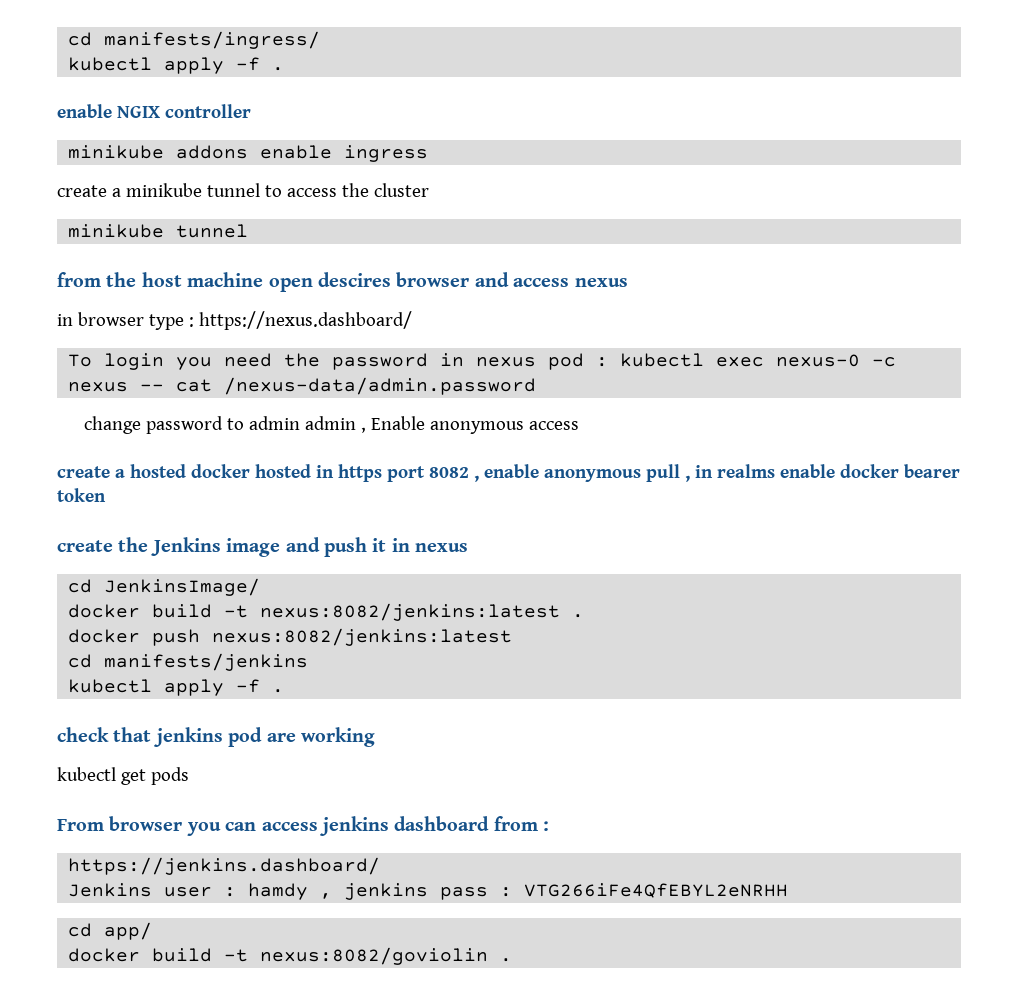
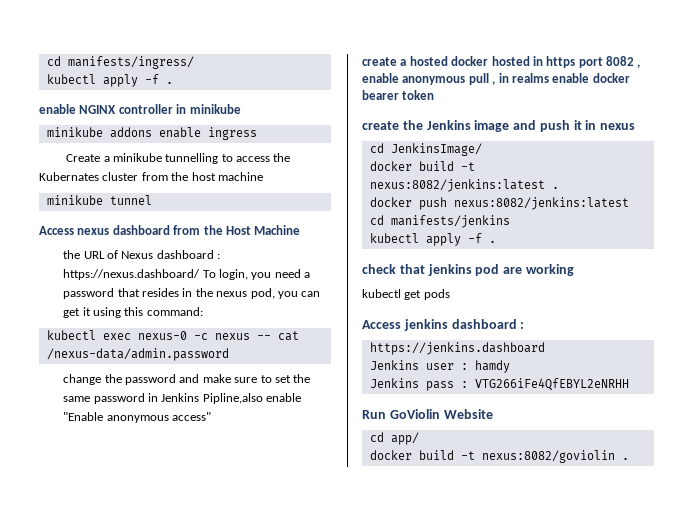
[117,106,160,118] NGIX -> [79,105,117,114] NGINX
(251, 111) none -> [176,104,241,114] in minikube
[57,185,107,197] create -> [66,154,101,162] Create
[206,183,260,197] tunnel -> [165,153,219,164] tunnelling
(369, 190) none -> [39,172,99,181] Kubernates
[68,224,249,238] [57,272,628,292] [57,311,412,330] [68,353,609,370] // minikube tunnel // from the host machine open descires browser and access nexus // in browser type : https://nexus.dashboard/ // To login you need the password in nexus pod : -> [141,172,263,181] [46,195,152,205] [39,225,301,235] [63,250,221,259] [63,269,311,280] [63,288,321,299] [63,307,203,318] from the host machine // minikube tunnel // Access nexus dashboard from the Host Machine // the URL of Nexus dashboard : https://nexus.dashboard/ To login, you need a password that resides in the nexus pod, you can get it using this command: //
[146,416,580,434] password to admin admin , Enable anonymous access -> [104,374,311,385] [63,393,302,404] [63,412,212,423] the password and make sure to set the same password in Jenkins Pipline,also enable "Enable anonymous access"
[57,816,318,836] From browser you can access -> [362,320,401,329] Access
[493,816,538,831] from -> (517, 324) none
[68,857,381,875] https://jenkins.dashboard/ -> [369,342,545,355] https://jenkins.dashboard
[320,883,429,900] , jenkins -> [369,378,419,388] // Jenkins
(789, 890) none -> [362,409,493,419] // Run GoViolin Website

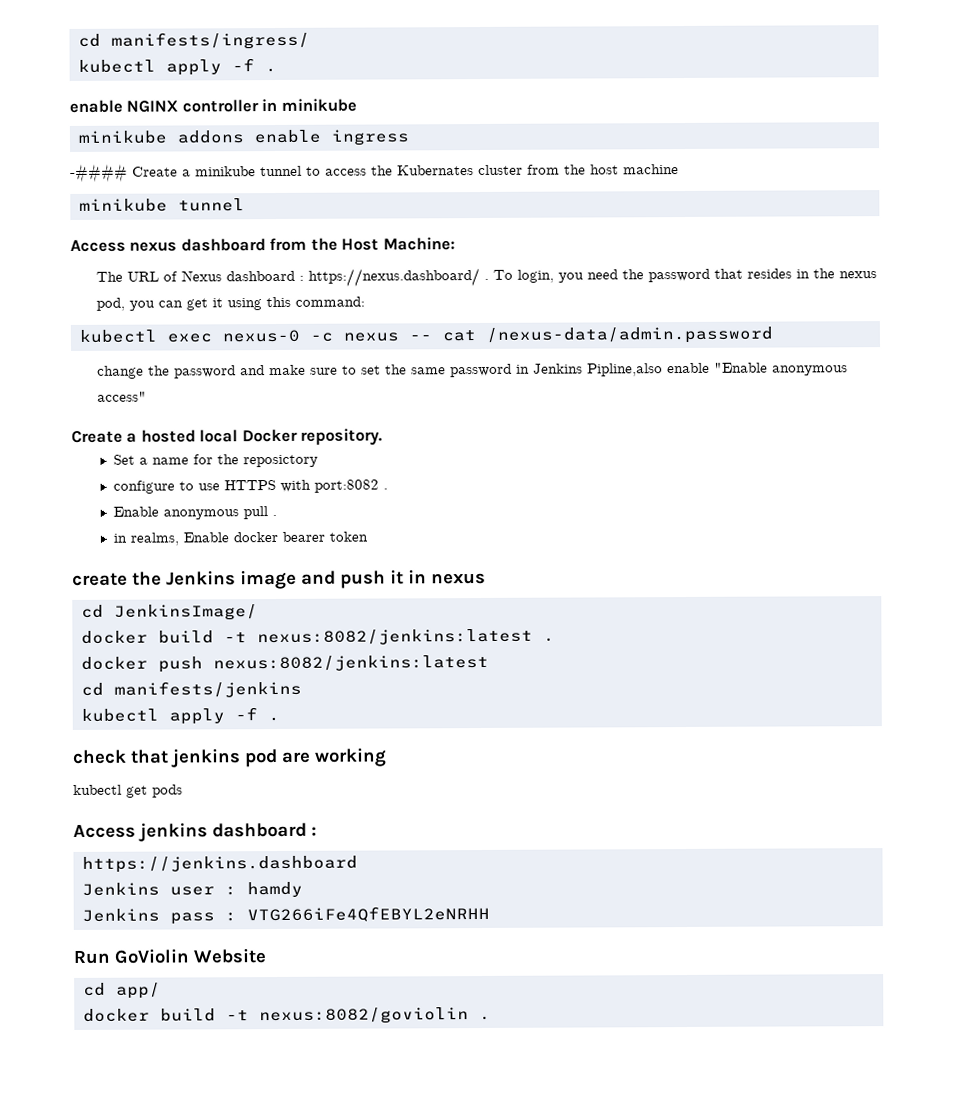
(257, 133) none -> [70,163,128,184] -####
[165,153,219,164] tunnelling -> [260,165,302,177] tunnel
[254,225,301,235] [63,250,81,259] Machine // the -> [382,237,455,251] [95,271,123,282] Machine: // The
(201, 274) none -> [483,278,489,280] .
[304,272,311,278] a -> [621,269,644,280] the
[362,57,397,66] create -> [71,430,123,444] Create
[451,56,641,68] [362,73,590,85] docker hosted in https port 8082 , enable anonymous pull , in realms enable -> [199,428,384,446] [113,454,319,468] [113,479,389,494] [113,506,278,520] [113,532,230,546] local Docker repository. // Set a name for the reposictory // configure to use HTTPS with port:8082 . // Enable anonymous pull . // in realms, Enable

